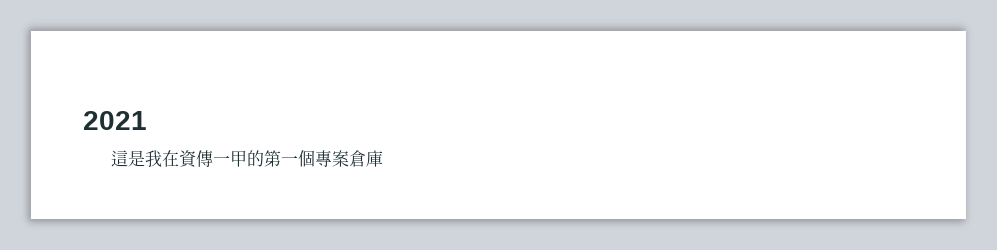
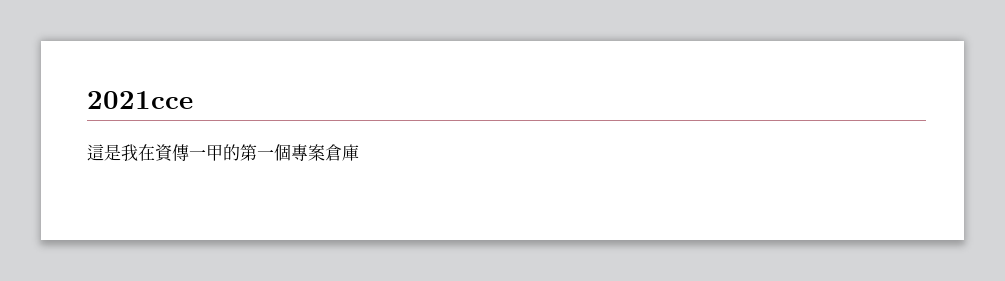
[83,111,147,130] 2021 -> [87,91,193,109] 2021cce

